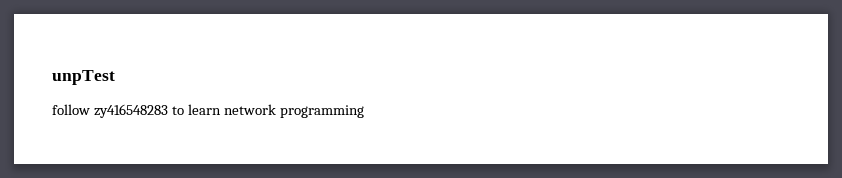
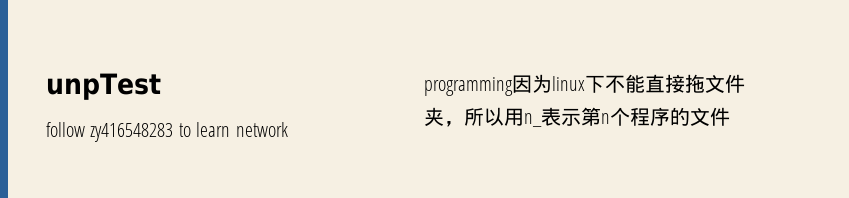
(364, 111) none -> [512,74,745,93] [424,107,730,127] 因为linux下不能直接拖文件夹，所以用n_表示第n个程序的文件

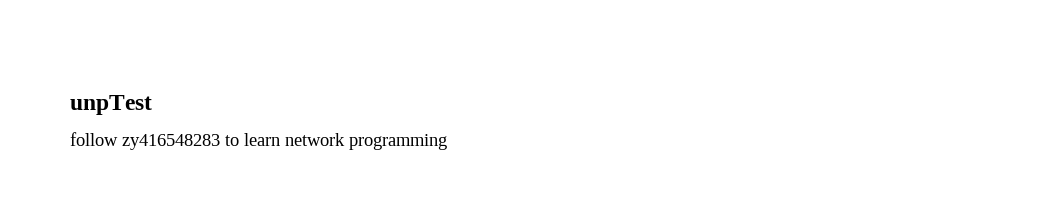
[512,74,745,93] [424,107,730,127] 因为linux下不能直接拖文件夹，所以用n_表示第n个程序的文件 -> (447, 142) none

